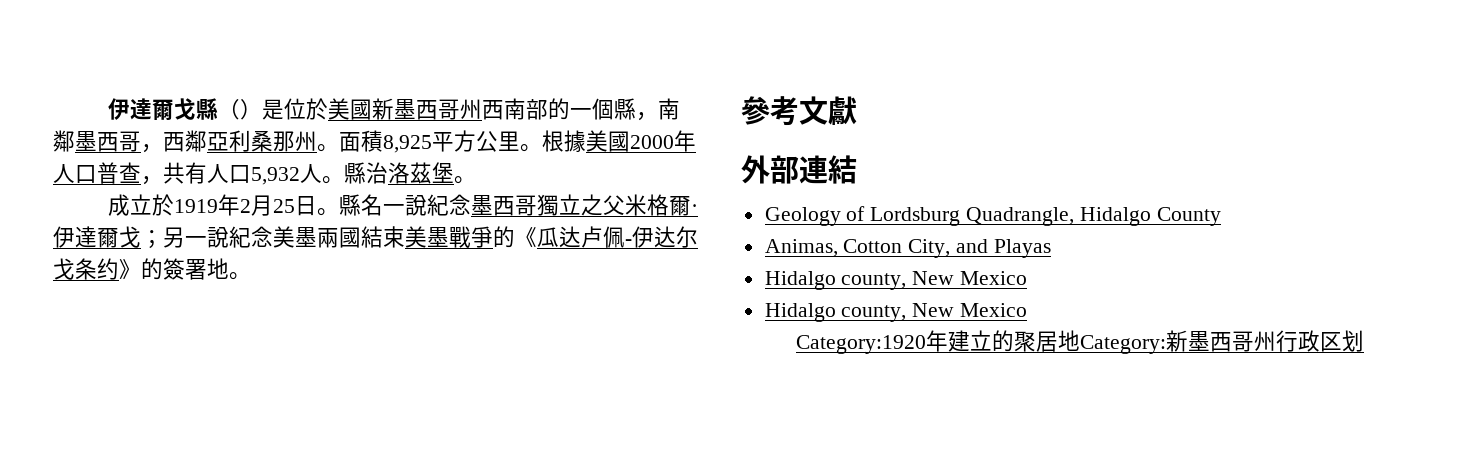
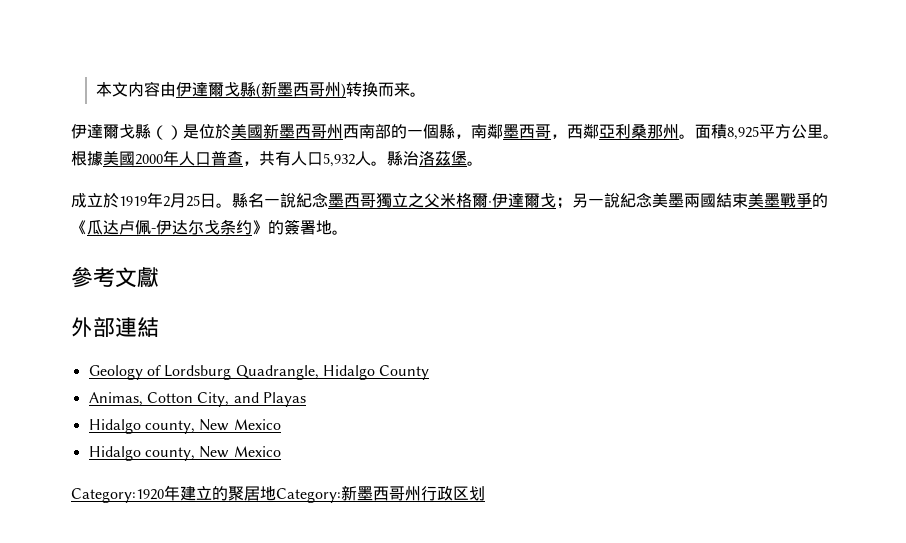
(107, 109) none -> [96,81,427,99] 本文内容由伊達爾戈縣(新墨西哥州)转换而来。 //

